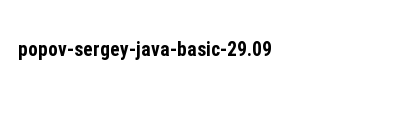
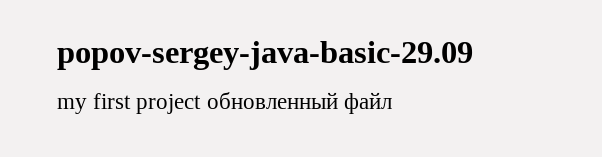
(272, 50) none -> [57,92,392,114] // my first project обновленный файл

